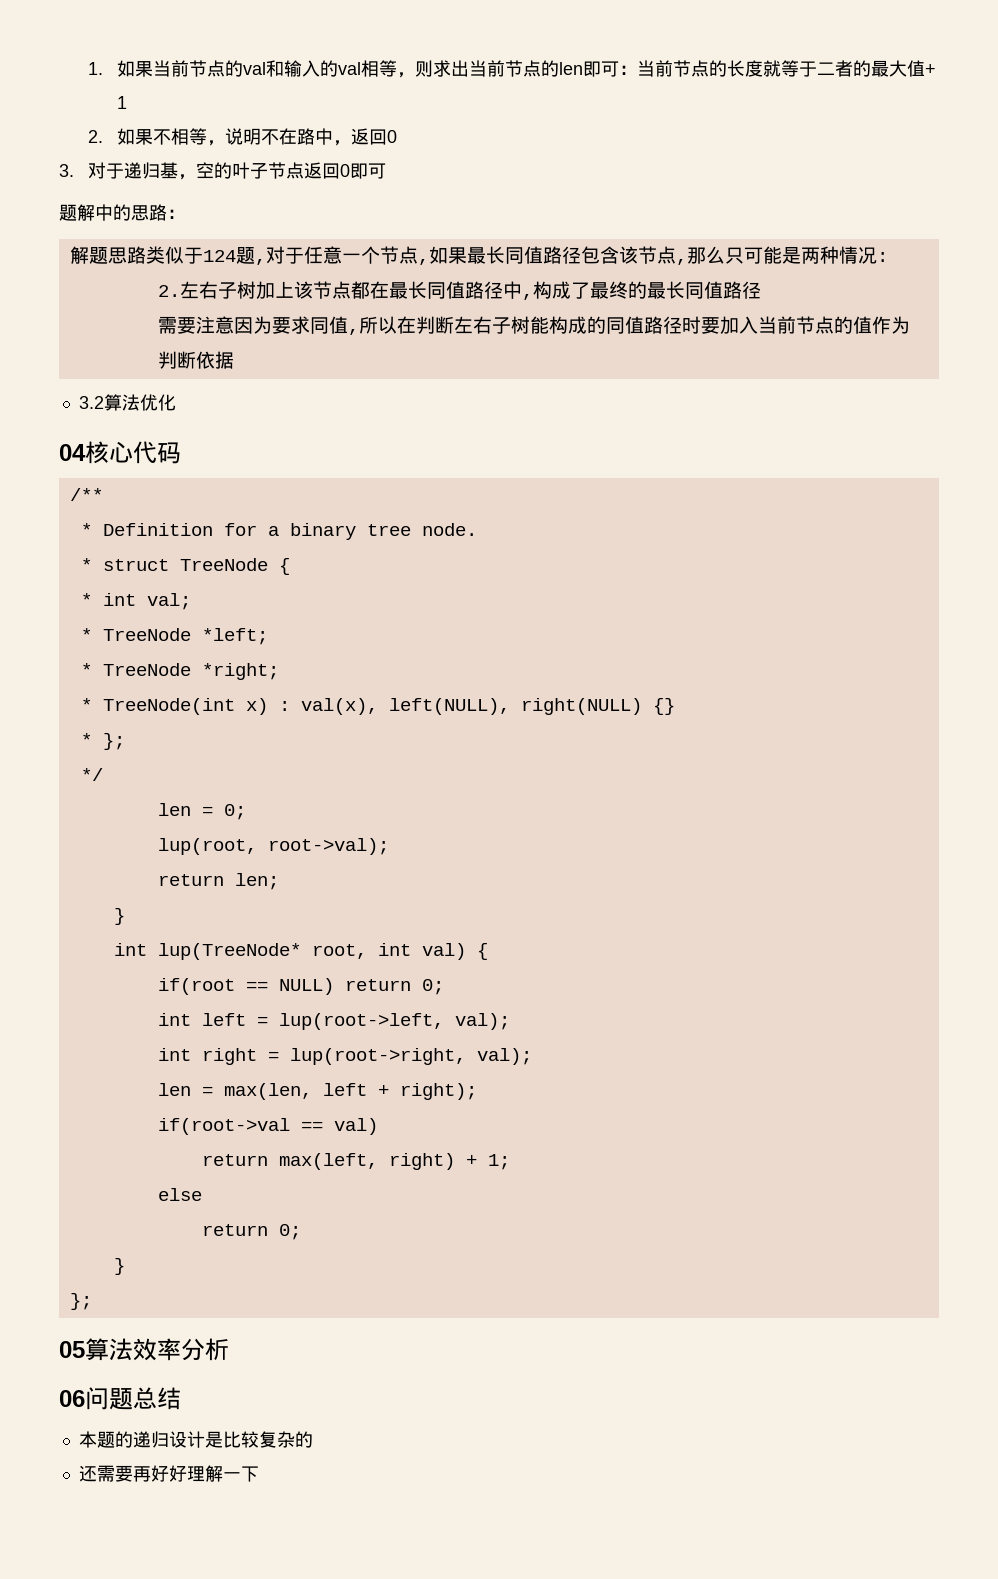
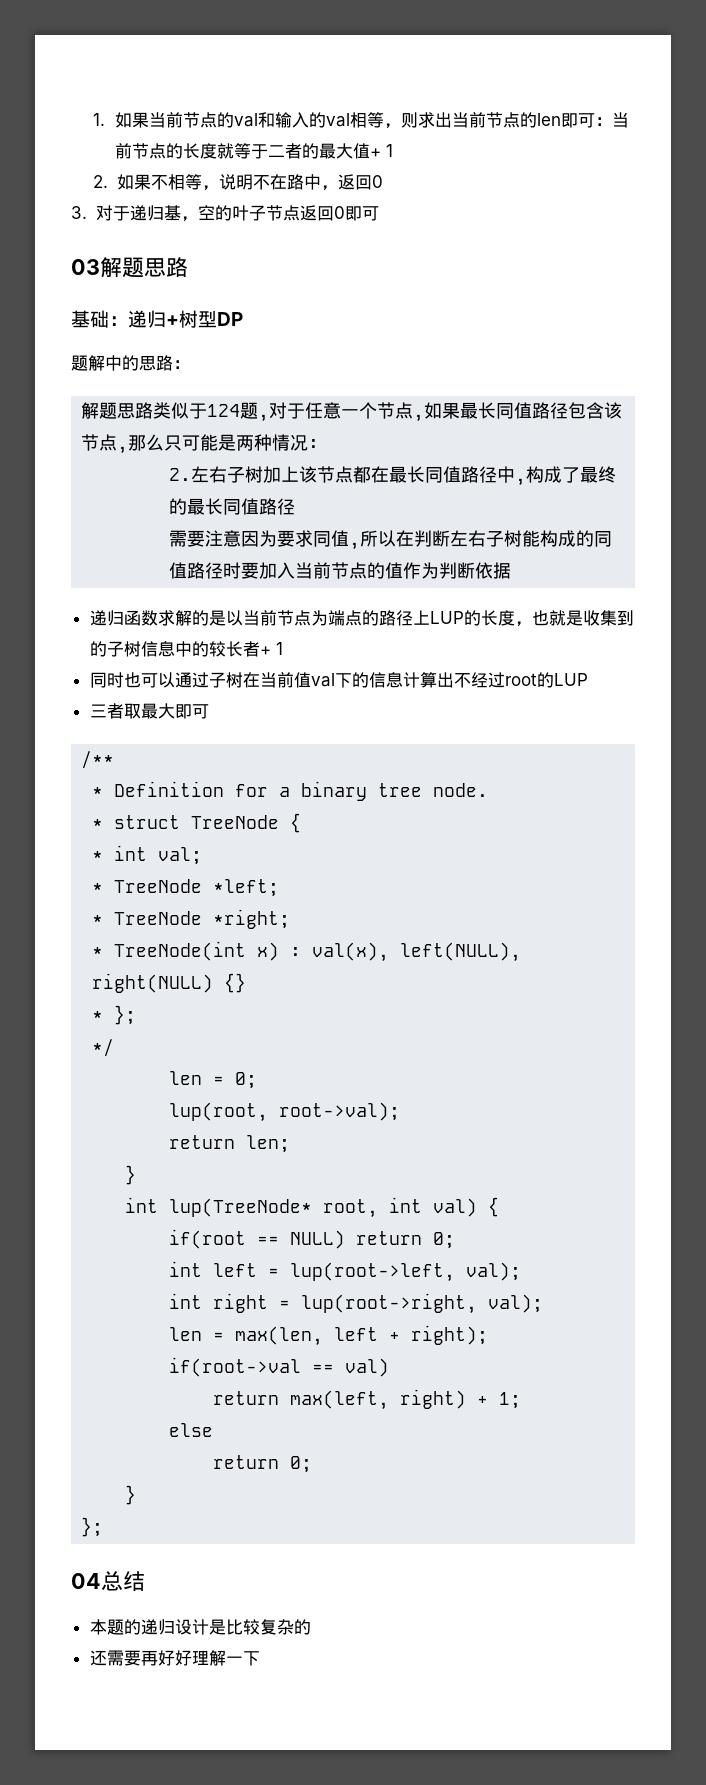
(386, 171) none -> [71,257,188,278] [71,310,243,328] // 03解题思路 // 基础：递归+树型DP
[78,394,176,411] [59,441,181,464] 3.2算法优化 // 04核心代码 -> [89,610,634,627] [89,641,283,657] [89,672,588,688] [89,703,209,719] 递归函数求解的是以当前节点为端点的路径上LUP的长度，也就是收集到的子树信息中的较长者+ 1 // 同时也可以通过子树在当前值val下的信息计算出不经过root的LUP // 三者取最大即可
[59,1338,229,1361] [59,1387,133,1410] 05算法效率分析 // 06问题 -> [71,1573,101,1589] 04

